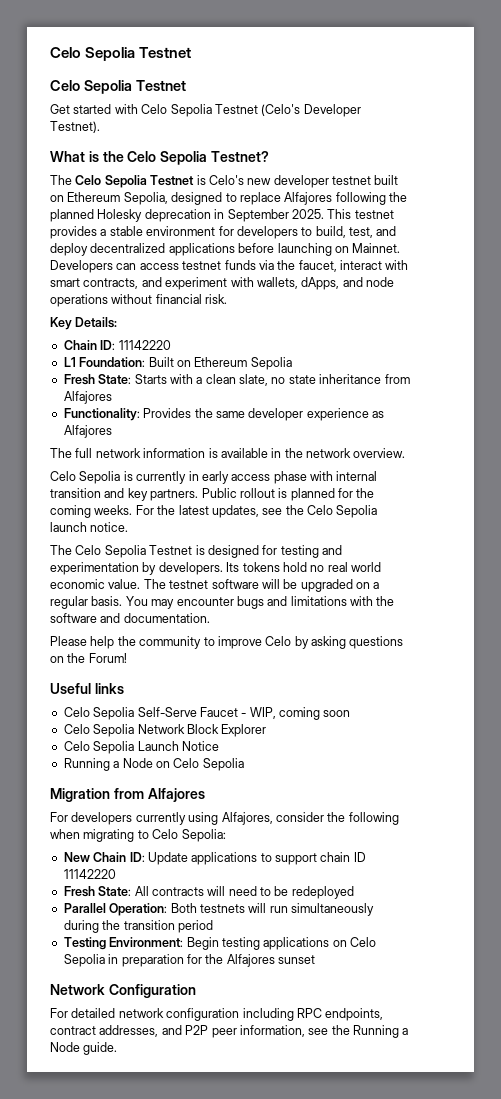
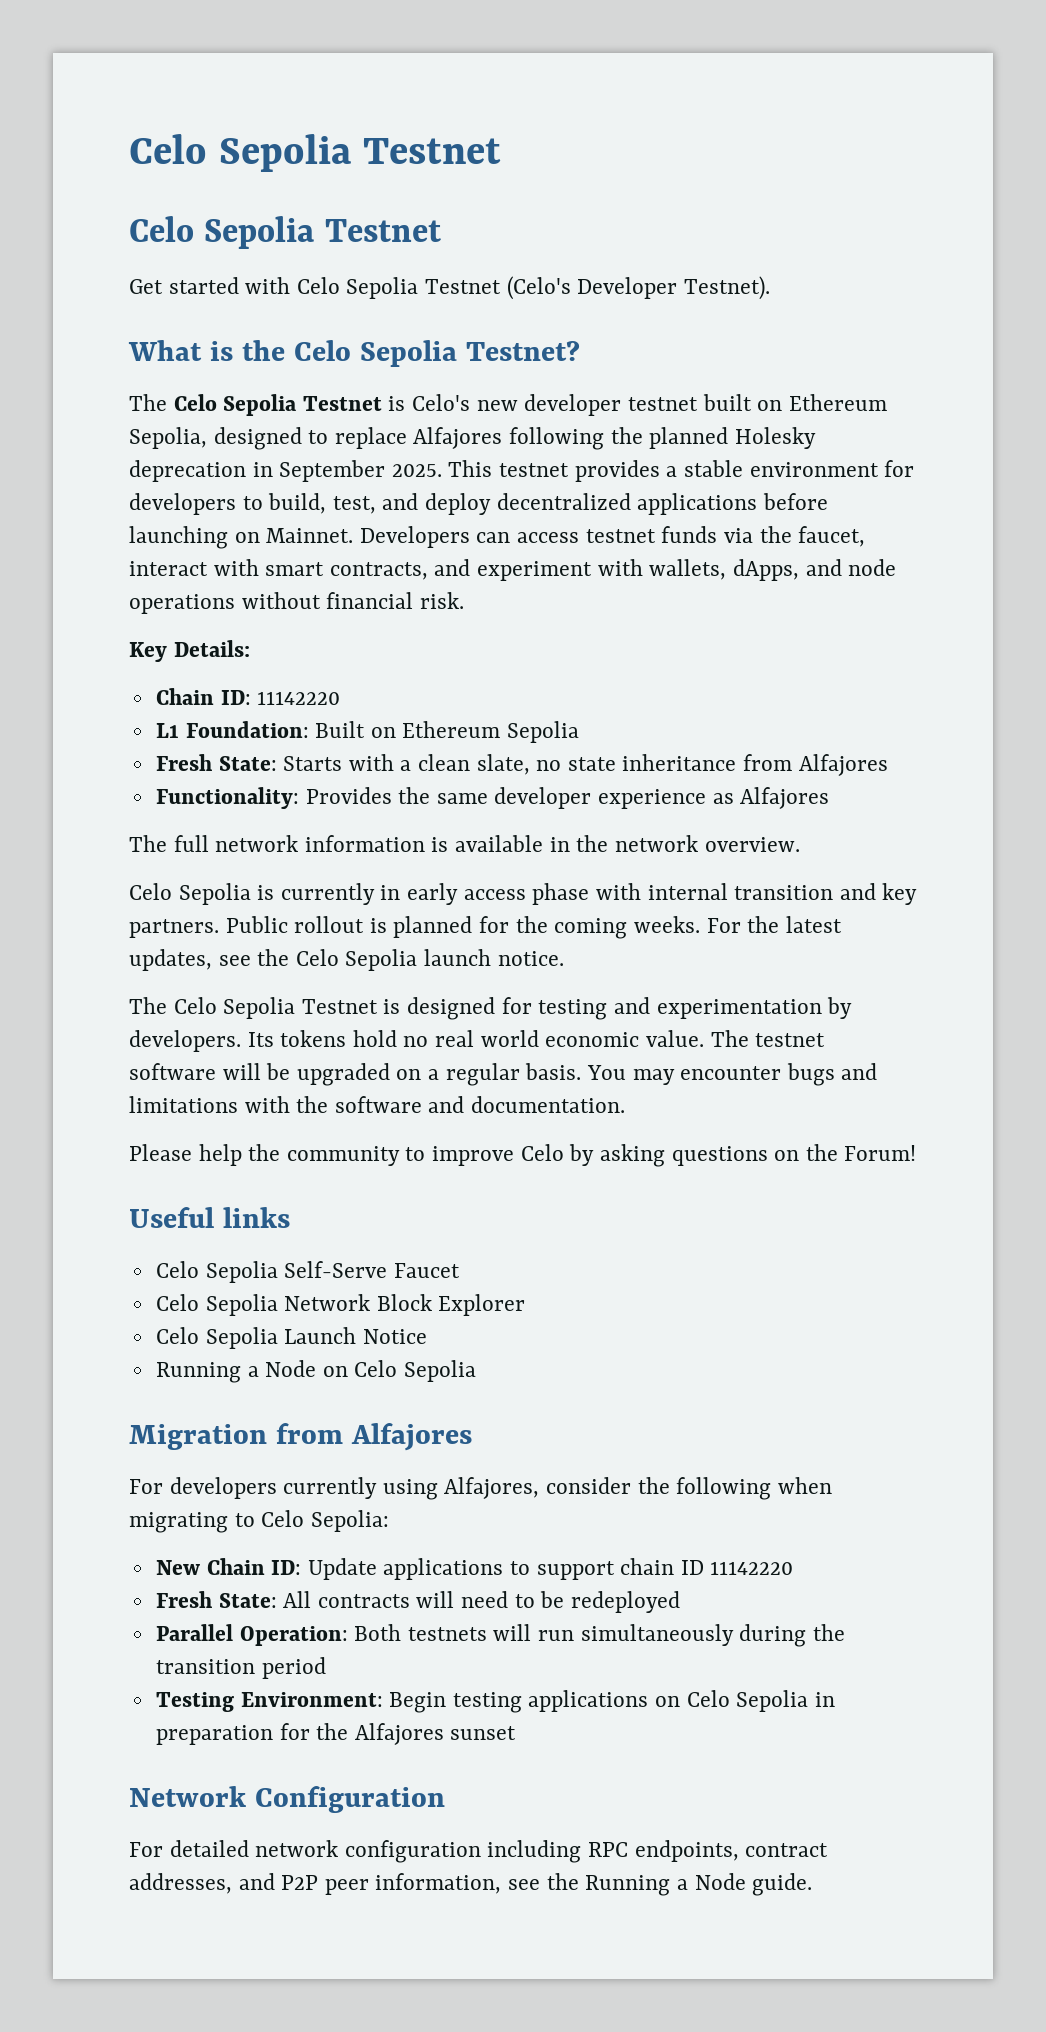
[241,707,351,720] - WIP, coming soon -> (460, 1270) none

